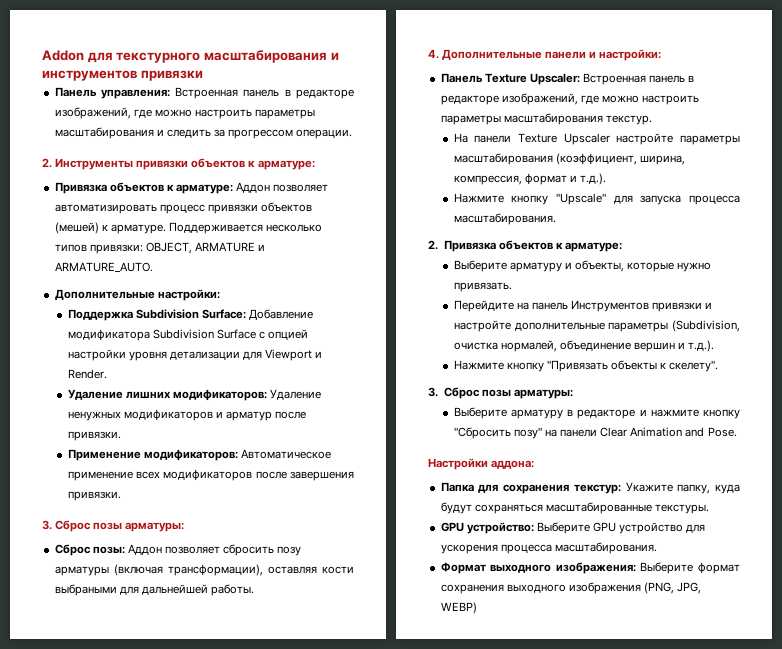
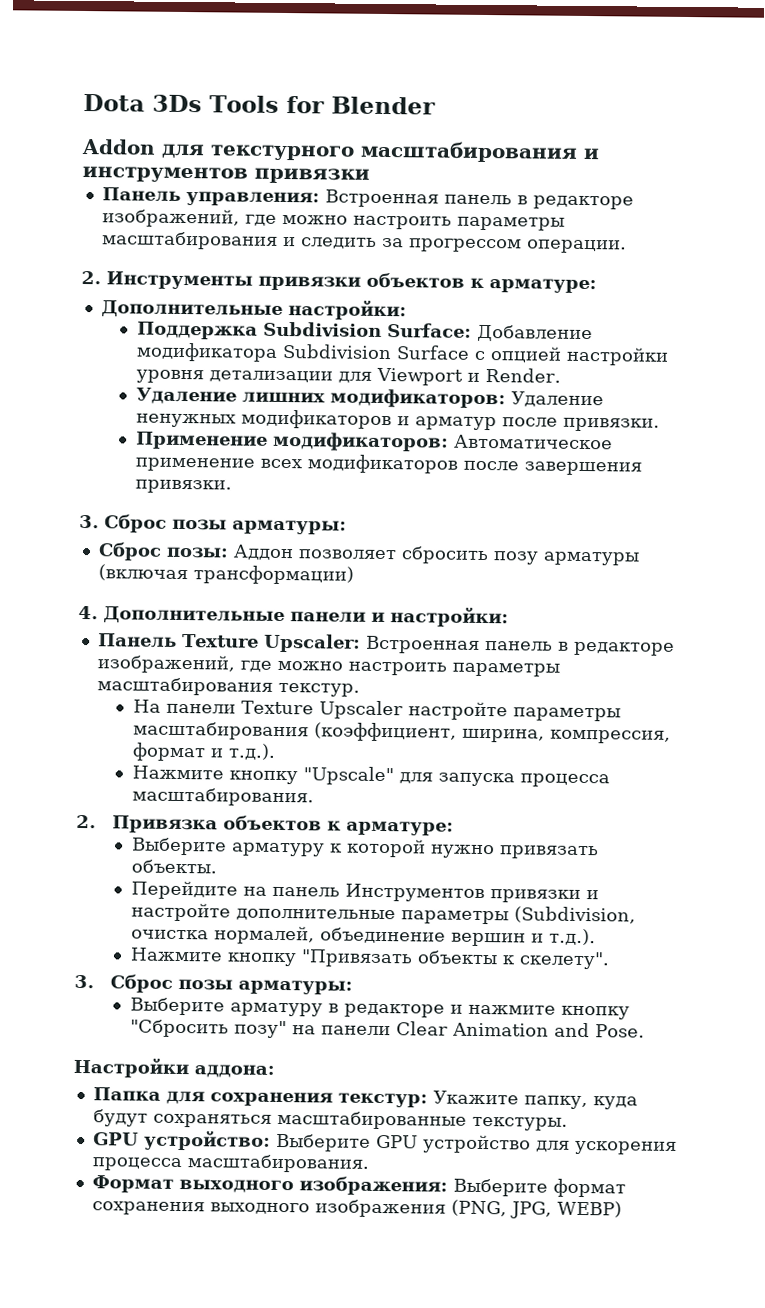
(42, 55) none -> [83,93,436,115] Dota 3Ds Tools for Blender //
[54,182,329,194] [54,202,312,214] [54,222,323,234] [54,242,266,254] [54,262,153,272] // Привязка объектов к арматуре: Аддон позволяет автоматизировать процесс привязки объектов (мешей) к арматуре. Поддерживается несколько типов привязки: OBJECT, ARMATURE и ARMATURE_AUTO. -> (597, 286) none
[167,564,354,576] [54,584,254,596] трансформации), оставляя кости выбраными для дальнейшей работы. -> [192,565,354,585] трансформации)
[565,260,712,272] [453,282,512,292] и объекты, которые нужно привязать. -> [329,838,599,860] [130,859,217,874] к которой нужно привязать объекты.

